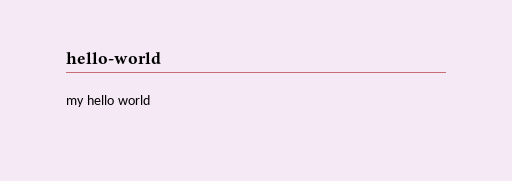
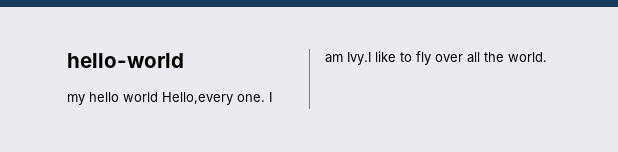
(150, 100) none -> [162,92,272,105] [325,51,547,65] Hello,every one. I am Ivy.I like to fly over all the world.

